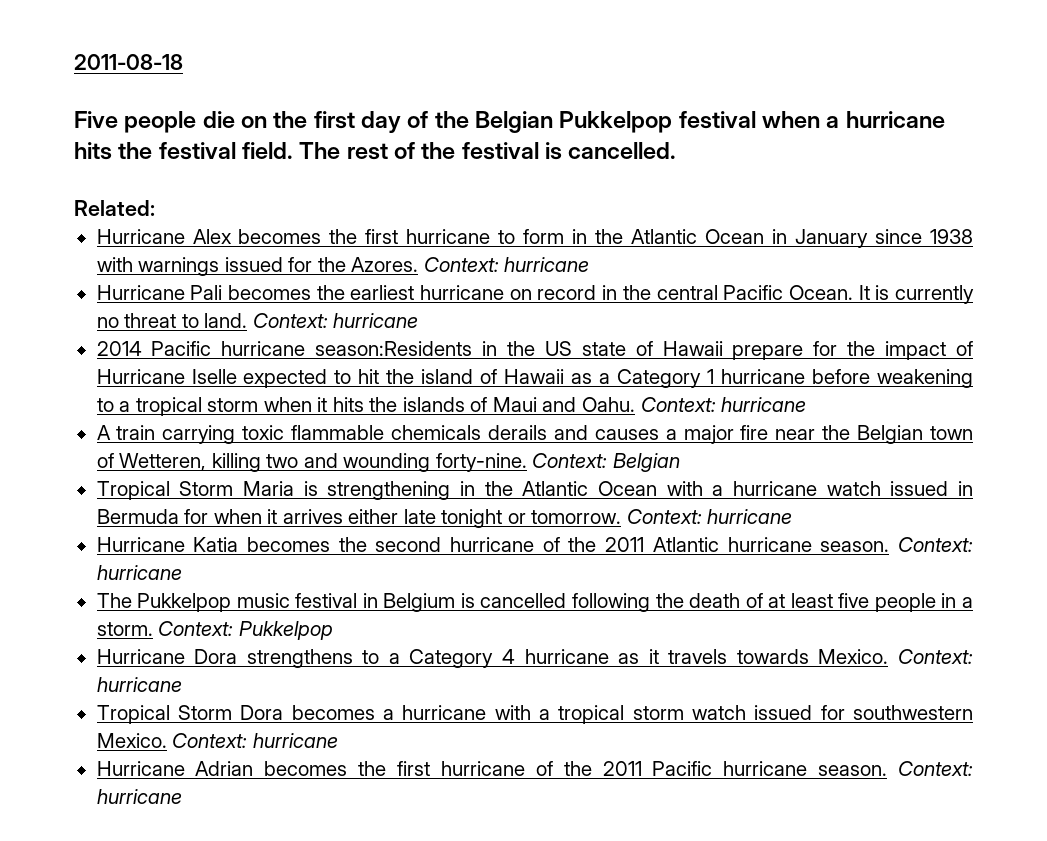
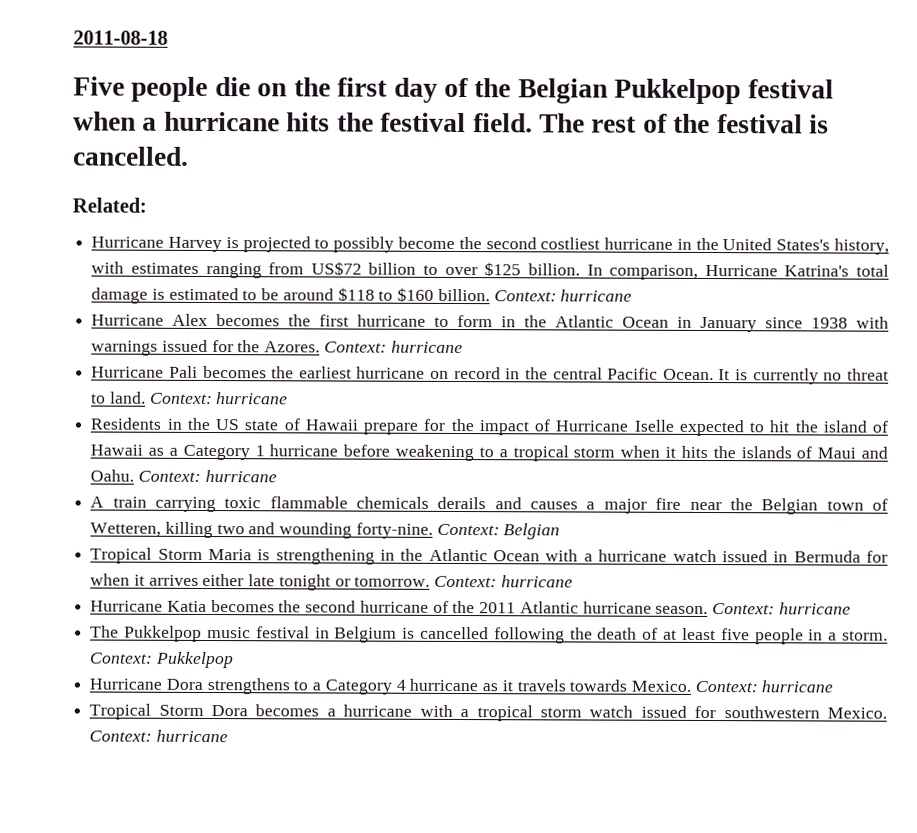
(155, 208) none -> [91,236,889,255] [91,261,889,280] [91,287,633,304] // Hurricane Harvey is projected to possibly become the second costliest hurricane in the United States's history, with estimates ranging from US$72 billion to over $125 billion. In comparison, Hurricane Katrina's total damage is estimated to be around $118 to $160 billion. Context: hurricane
[96,341,473,356] 2014 Pacific hurricane season:Residents -> [90,417,162,430] Residents
[96,761,974,776] [96,789,182,804] // Hurricane Adrian becomes the first hurricane of the 2011 Pacific hurricane season. Context: hurricane -> (228, 736) none

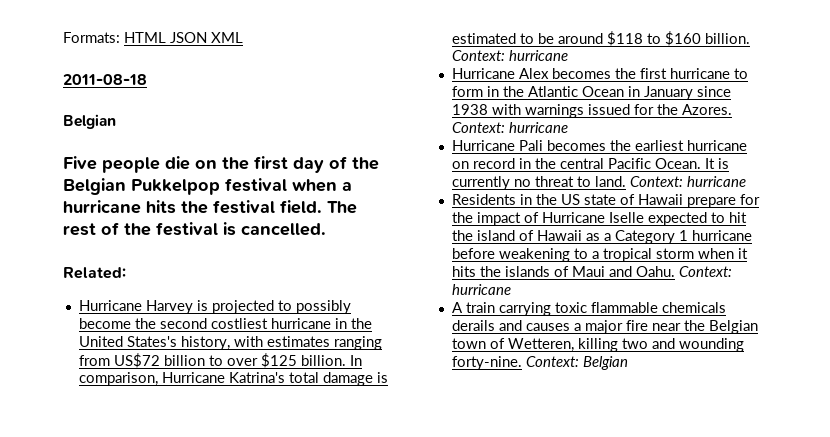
(73, 37) none -> [63,32,243,43] Formats: HTML JSON XML //
(168, 37) none -> [63,114,116,129] // Belgian
[90,547,888,565] [90,573,573,591] [90,600,851,615] [90,625,889,645] [90,651,234,669] [89,677,834,695] [89,703,888,722] [89,729,228,743] // Tropical Storm Maria is strengthening in the Atlantic Ocean with a hurricane watch issued in Bermuda for when it arrives either late tonight or tomorrow. Context: hurricane // Hurricane Katia becomes the second hurricane of the 2011 Atlantic hurricane season. Context: hurricane // The Pukkelpop music festival in Belgium is cancelled following the death of at least five people in a storm. Context: Pukkelpop // Hurricane Dora strengthens to a Category 4 hurricane as it travels towards Mexico. Context: hurricane // Tropical Storm Dora becomes a hurricane with a tropical storm watch issued for southwestern Mexico. Context: hurricane -> (628, 363) none

